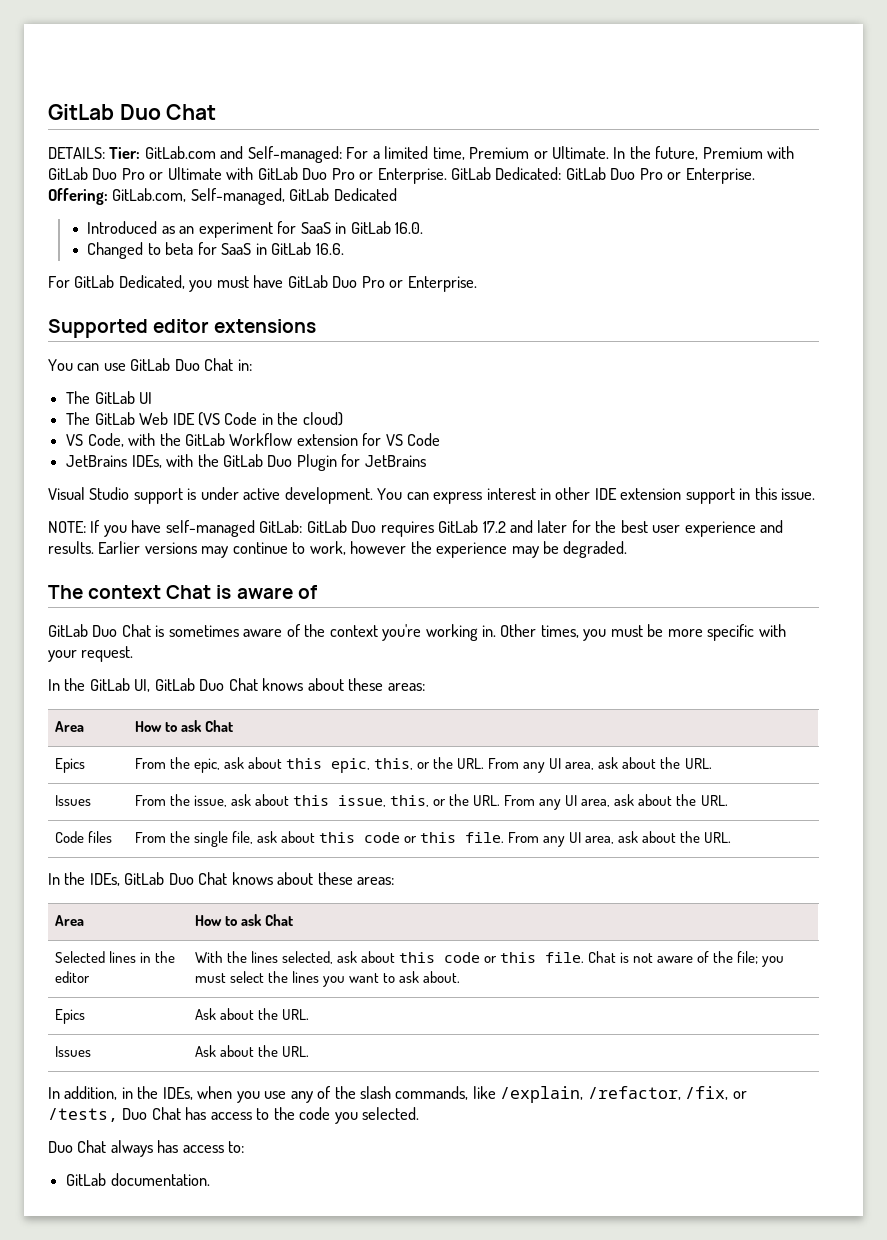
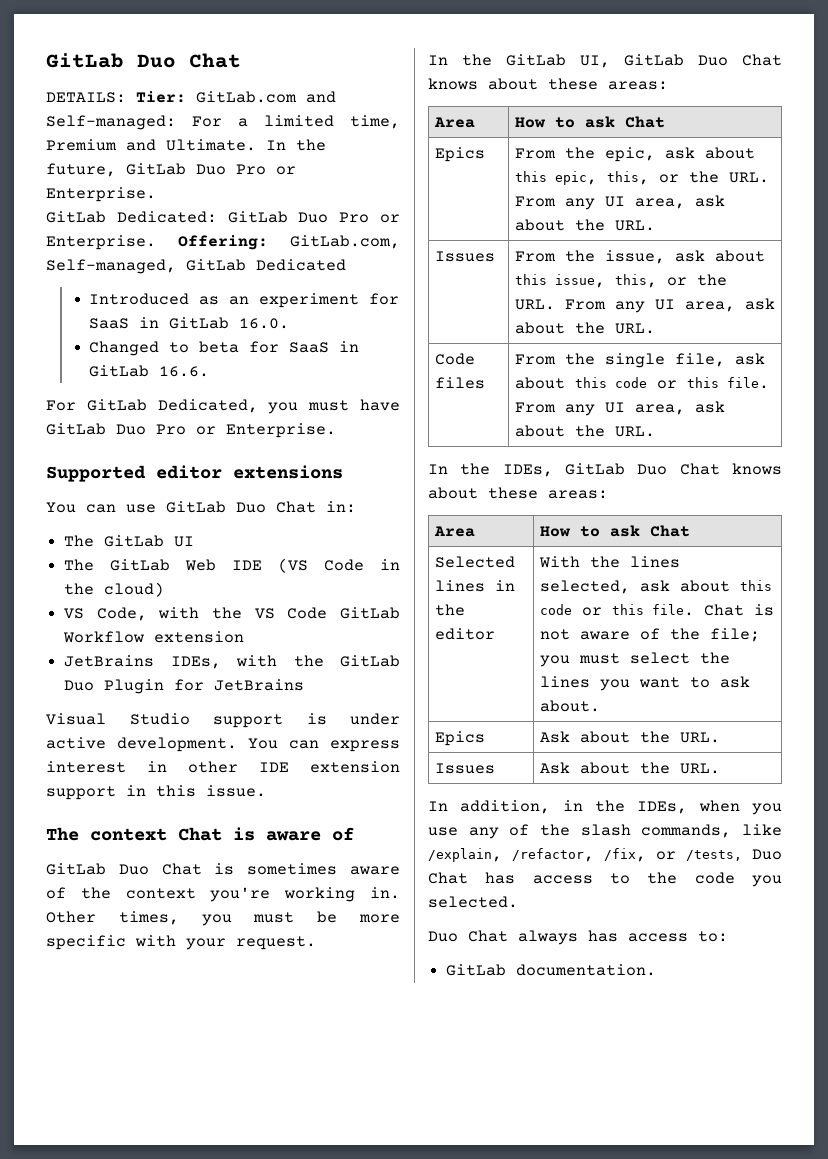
[533,151,548,159] or -> [126,139,156,151] and
[702,146,795,159] [48,167,447,184] Premium with GitLab Duo Pro or Ultimate with GitLab Duo Pro or Enterprise. -> [126,163,296,175] [46,187,156,202] GitLab Duo Pro or Enterprise. //
(181, 439) none -> [254,607,328,619] VS Code
[362,433,441,446] for VS Code -> (245, 637) none
[48,520,784,537] [48,541,628,558] // NOTE: If you have self-managed GitLab: GitLab Duo requires GitLab 17.2 and later for the best user experience and results. Earlier versions may continue to work, however the experience may be degraded. -> (266, 791) none

